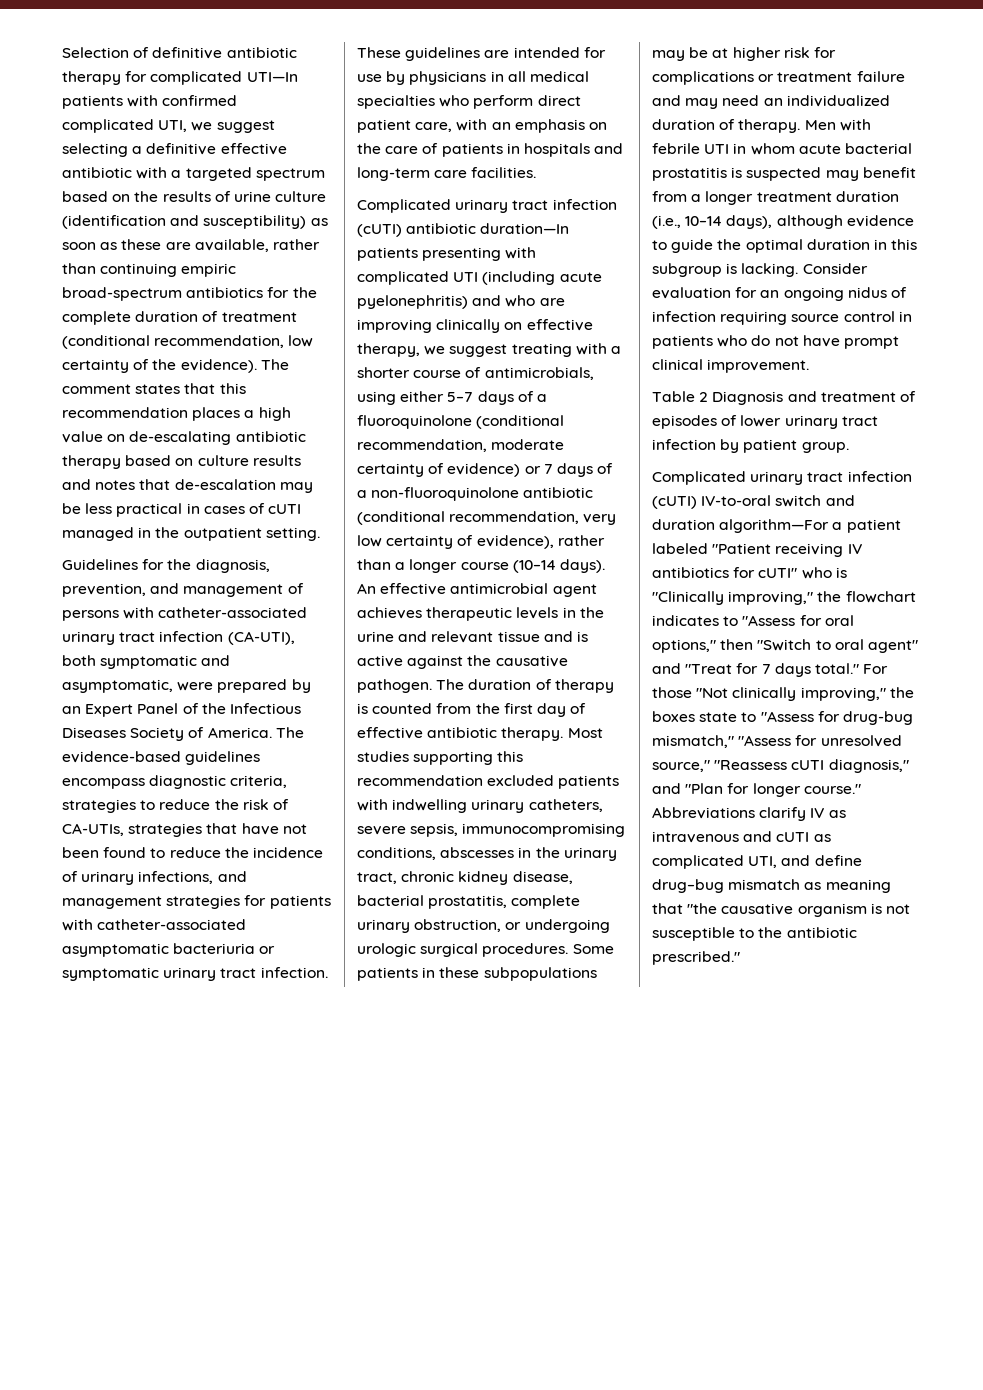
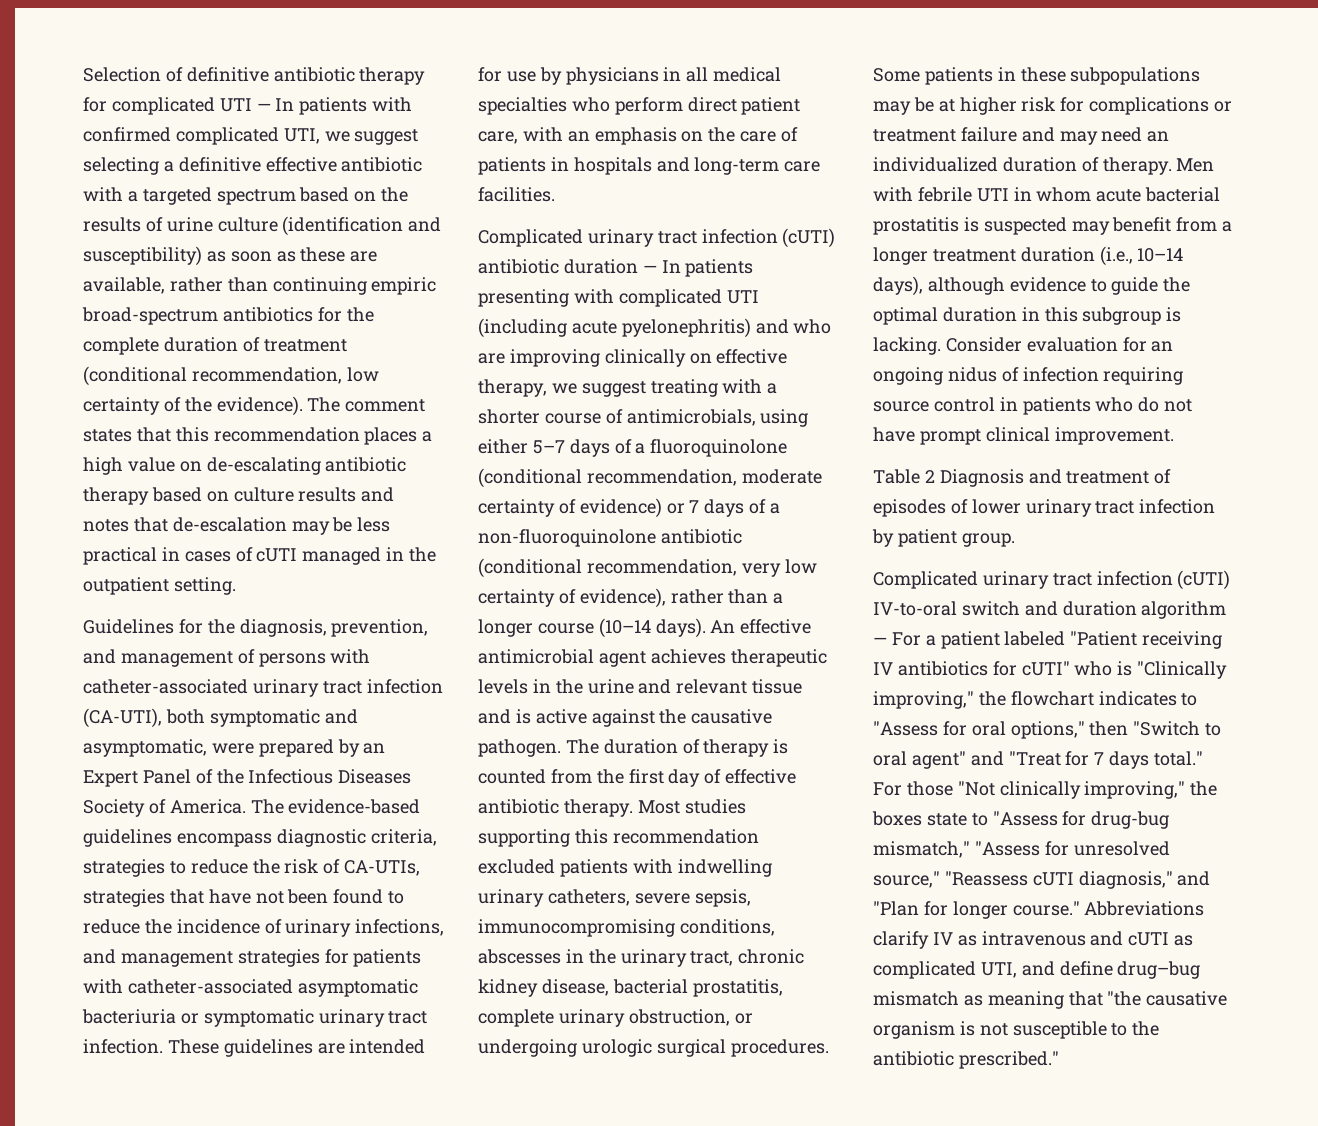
[246,72,298,82] UTI—In -> [219,98,295,112] UTI — In
[480,223,570,234] duration—In -> [563,259,681,274] duration — In
[719,519,830,533] algorithm—For -> [1141,601,1227,619] [873,632,921,646] algorithm — For

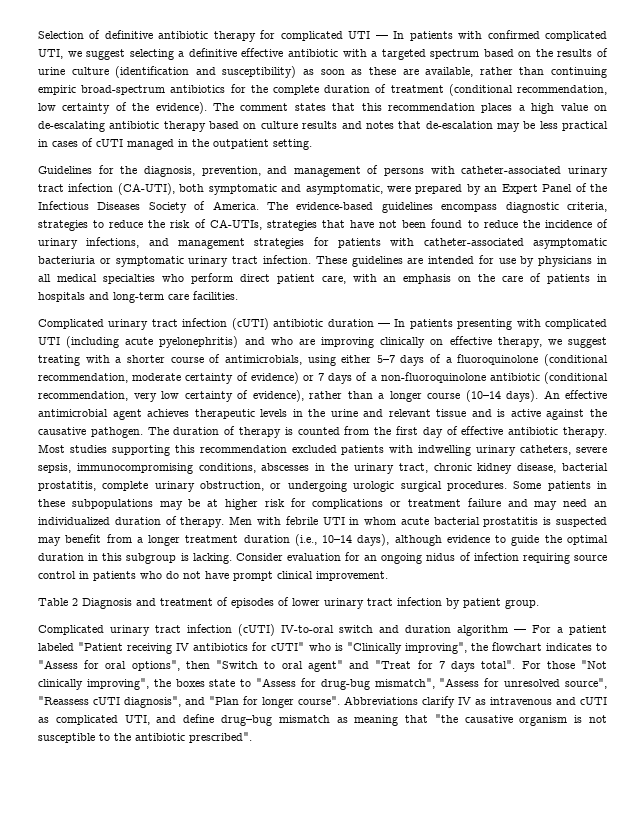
[873,691,974,709] improving," -> [404,642,467,654] improving",
[1010,721,1085,739] options," -> [131,660,180,671] options",
[1154,751,1204,766] total." -> [481,660,516,669] total".
[1084,781,1186,799] improving," -> [86,678,149,690] improving",
[873,841,970,858] mismatch," -> [374,678,435,689] mismatch",
[873,871,940,888] source," -> [565,678,607,689] source",
[1078,871,1173,889] diagnosis," -> [124,696,181,708] diagnosis",
[1012,901,1080,916] course." -> [298,696,340,705] course".
[958,1051,1059,1069] prescribed." -> [189,732,252,743] prescribed".

